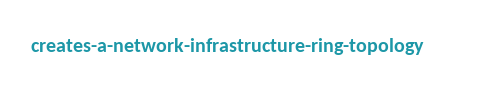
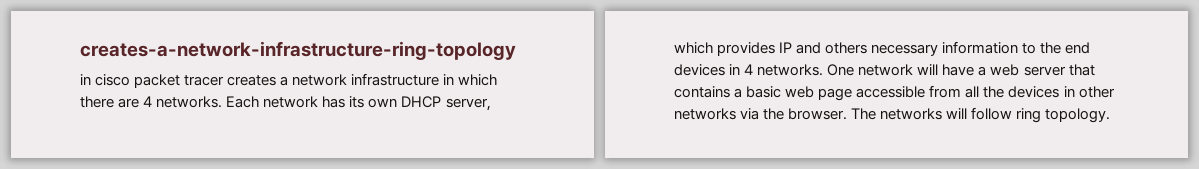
(424, 46) none -> [80,73,498,88] [80,96,491,111] [674,41,1091,56] [674,64,1095,76] [674,85,1115,101] [674,107,1111,123] // in cisco packet tracer creates a network infrastructure in which there are 4 networks. Each network has its own DHCP server, which provides IP and others necessary information to the end devices in 4 networks. One network will have a web server that contains a basic web page accessible from all the devices in other networks via the browser. The networks will follow ring topology.

